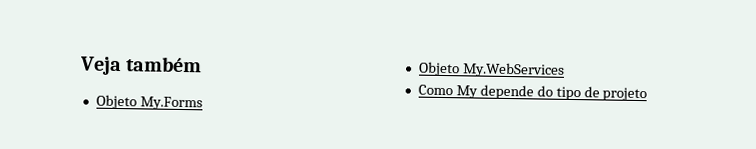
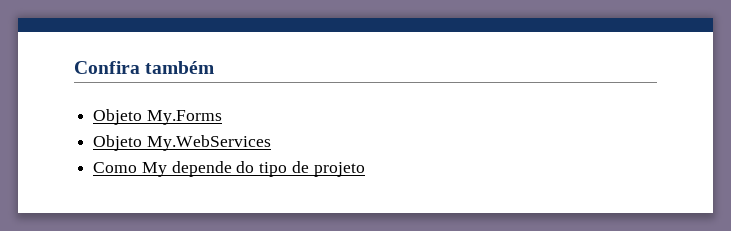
[79,56,122,76] Veja -> [74,61,140,74] Confira

